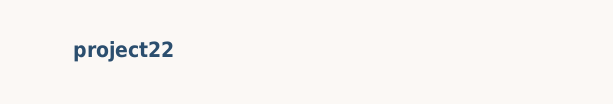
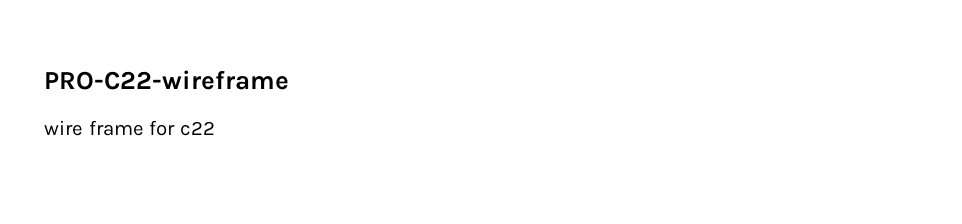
[73,41,174,62] project22 -> [44,70,289,90] [44,120,215,136] PRO-C22-wireframe // wire frame for c22

